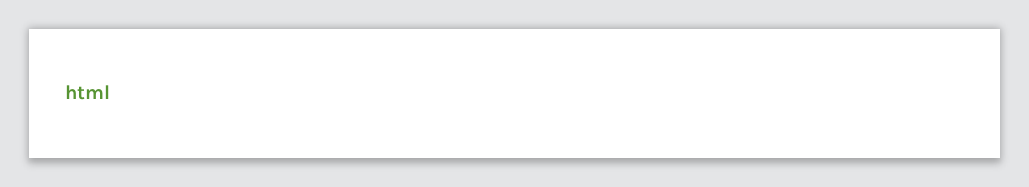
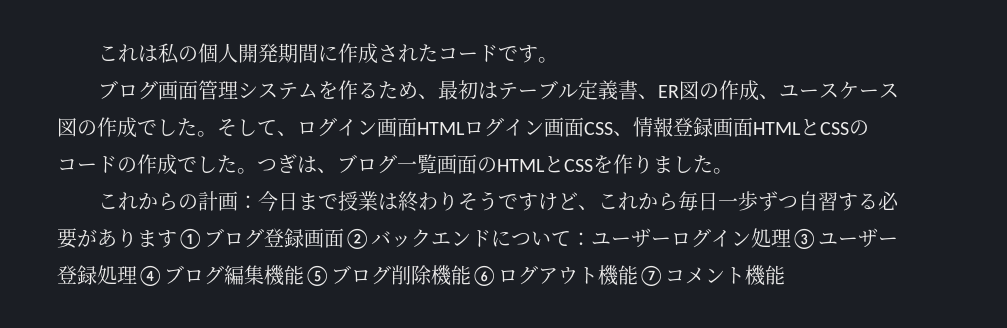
[65,85,110,100] html -> [98,43,559,64] [98,80,900,101] [57,117,869,138] [57,154,733,175] [98,191,900,212] [57,228,898,249] [57,265,785,286] これは私の個人開発期間に作成されたコードです。 // ブログ画面管理システムを作るため、最初はテーブル定義書、ER図の作成、ユースケース図の作成でした。そして、ログイン画面HTMLログイン画面CSS、情報登録画面HTMLとCSSのコードの作成でした。つぎは、ブログ一覧画面のHTMLとCSSを作りました。 // これからの計画：今日まで授業は終わりそうですけど、これから毎日一歩ずつ自習する必要があります①ブログ登録画面②バックエンドについて：ユーザーログイン処理③ユーザー登録処理④ブログ編集機能⑤ブログ削除機能⑥ログアウト機能⑦コメント機能

